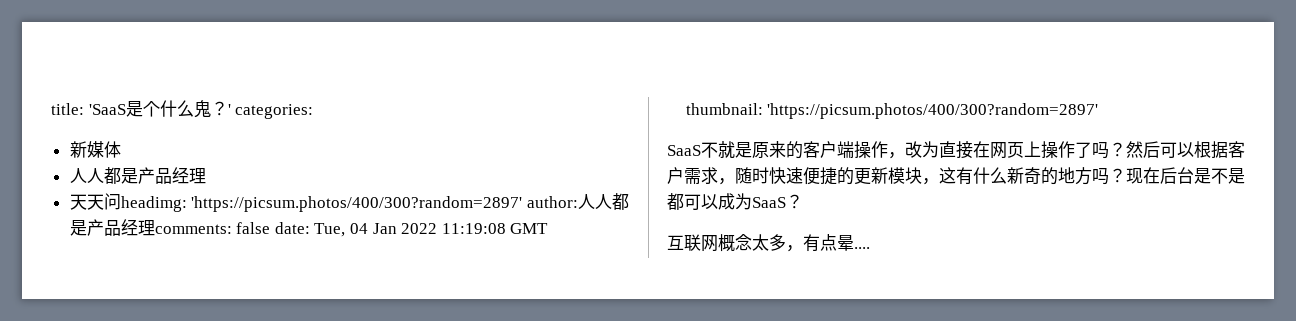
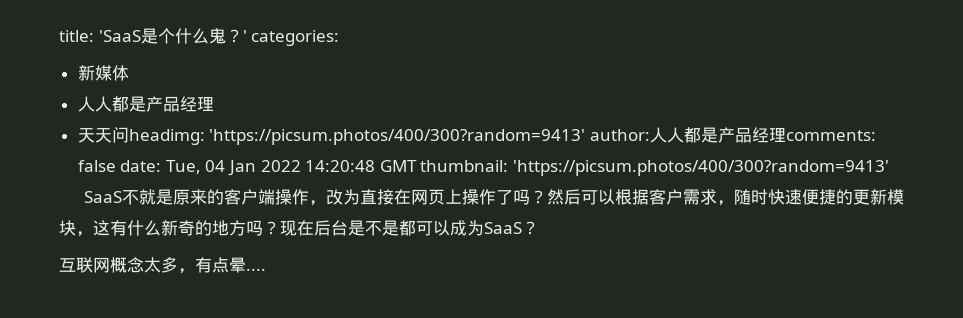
[191,196,523,212] 'https://picsum.photos/400/300?random=2897' -> [209,129,586,145] 'https://picsum.photos/400/300?random=9413'
[441,223,506,234] 11:19:08 -> [305,160,376,172] 14:20:48
[767,103,1099,119] 'https://picsum.photos/400/300?random=2897' -> [513,160,890,176] 'https://picsum.photos/400/300?random=9413'

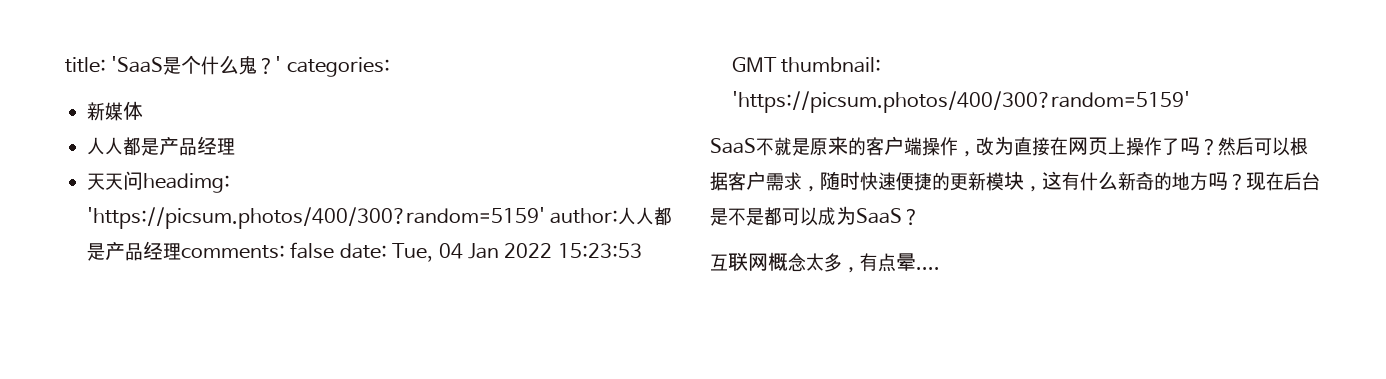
[209,129,586,145] 'https://picsum.photos/400/300?random=9413' -> [87,207,545,229] 'https://picsum.photos/400/300?random=5159'
[305,160,376,172] 14:20:48 -> [557,243,642,258] 15:23:53
[513,160,890,176] 'https://picsum.photos/400/300?random=9413' -> [732,91,1190,113] 'https://picsum.photos/400/300?random=5159'

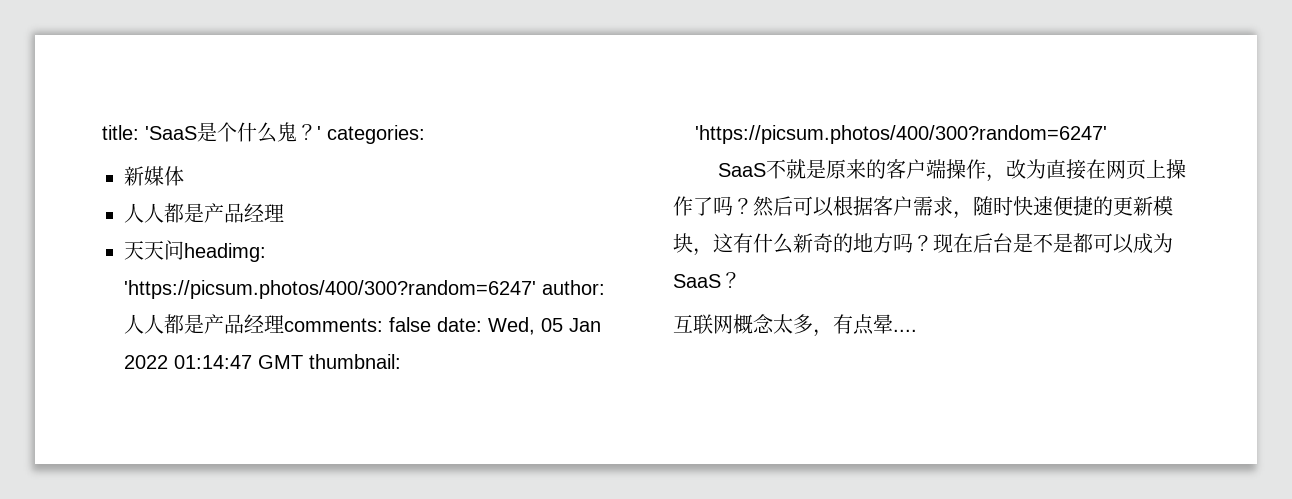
[87,207,545,229] 'https://picsum.photos/400/300?random=5159' -> [124,280,536,299] 'https://picsum.photos/400/300?random=6247'
[392,243,463,262] Tue, 04 -> [488,317,563,335] Wed, 05
[557,243,642,258] 15:23:53 -> [174,355,252,369] 01:14:47
[732,91,1190,113] 'https://picsum.photos/400/300?random=5159' -> [695,125,1107,144] 'https://picsum.photos/400/300?random=6247'

